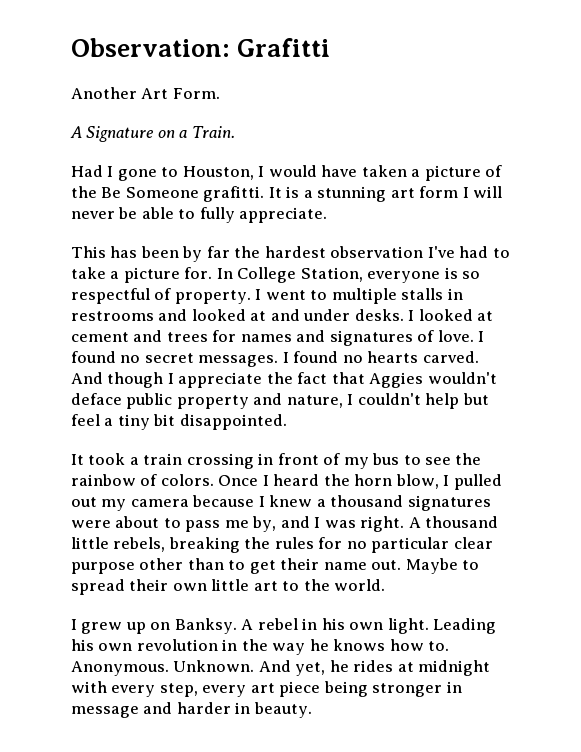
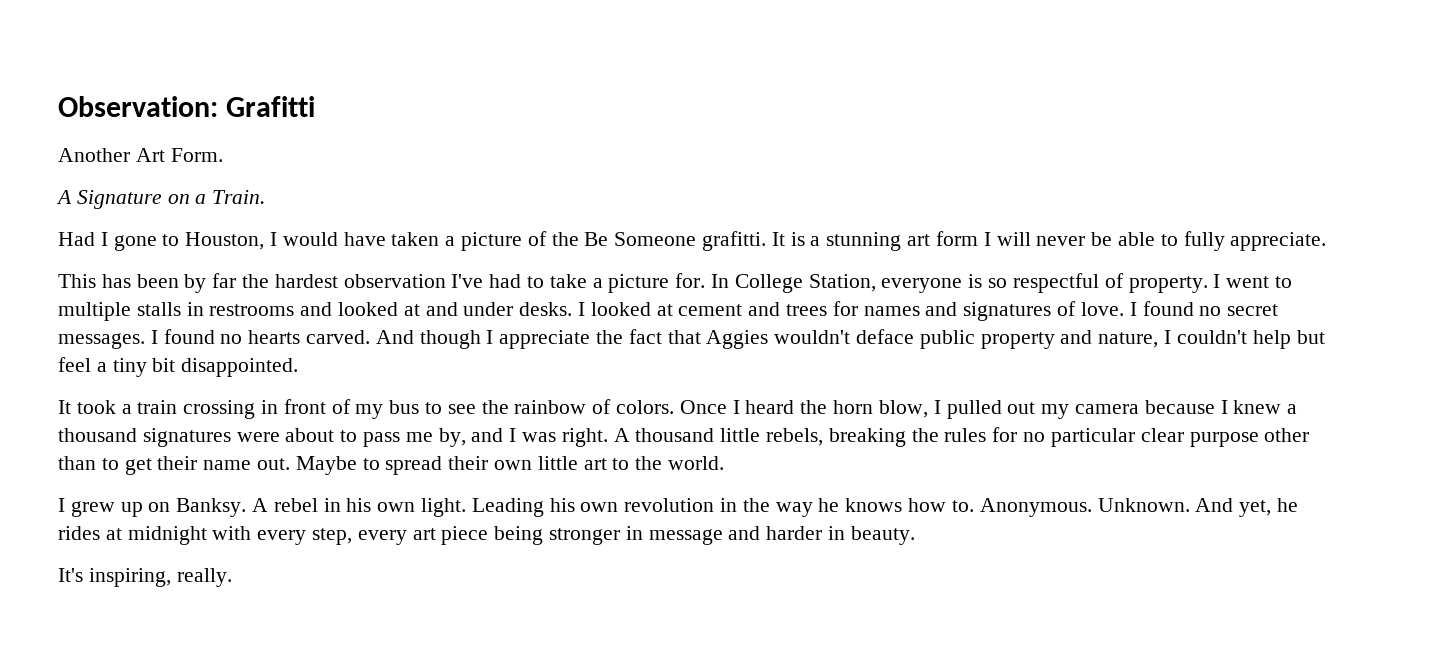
(312, 710) none -> [58,568,232,587] // It's inspiring, really.

